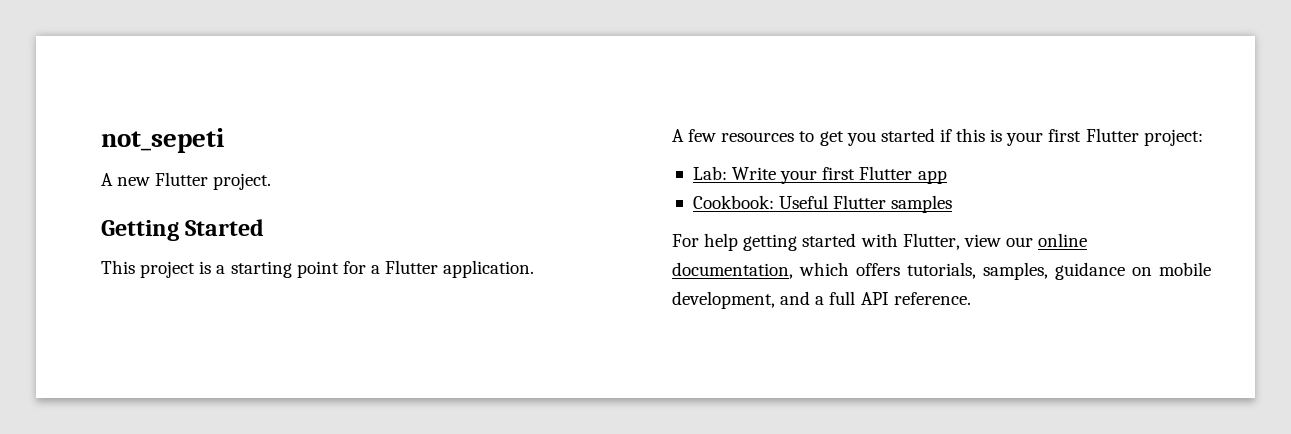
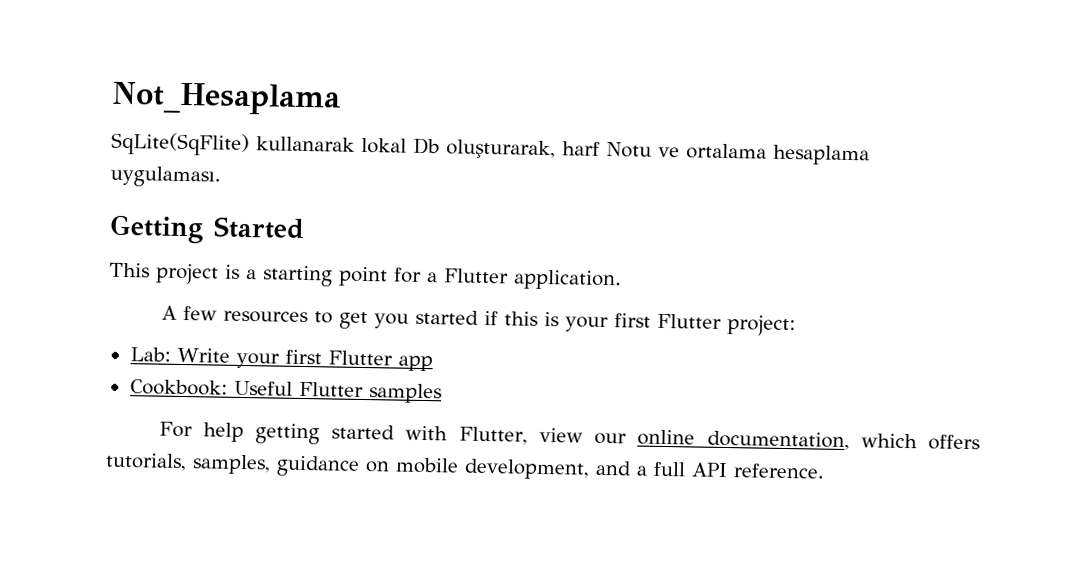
[101,128,224,153] [101,172,272,190] not_sepeti // A new Flutter project. -> [111,81,341,116] [111,131,870,166] [110,165,221,188] Not_Hesaplama // SqLite(SqFlite) kullanarak lokal Db oluşturarak, harf Notu ve ortalama hesaplama uygulaması.

